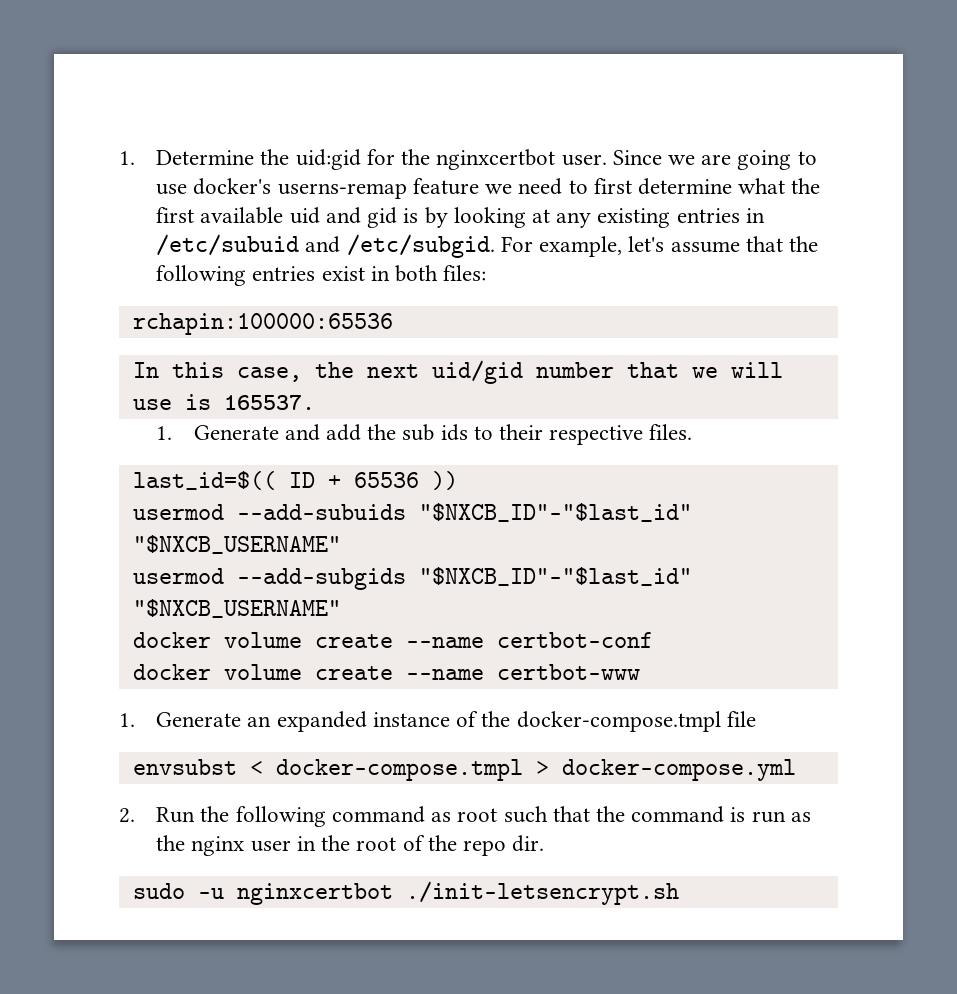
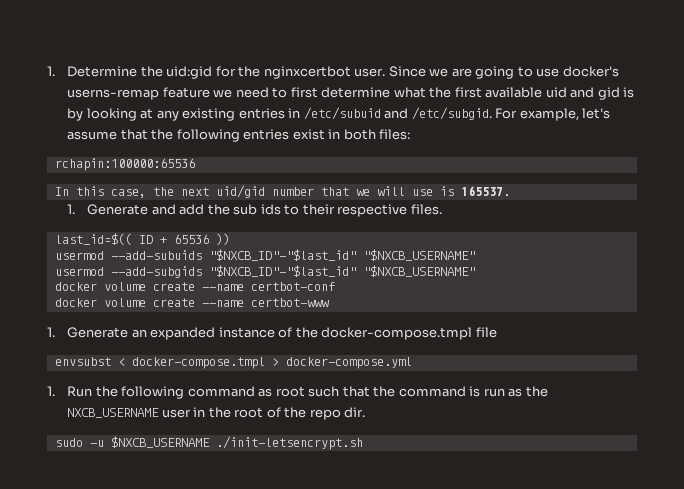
[119,808,135,823] 2. -> [47,386,55,396] 1.
[191,836,245,856] nginx -> [67,408,160,418] NXCB_USERNAME
[236,883,393,905] nginxcertbot -> [110,436,210,448] $NXCB_USERNAME

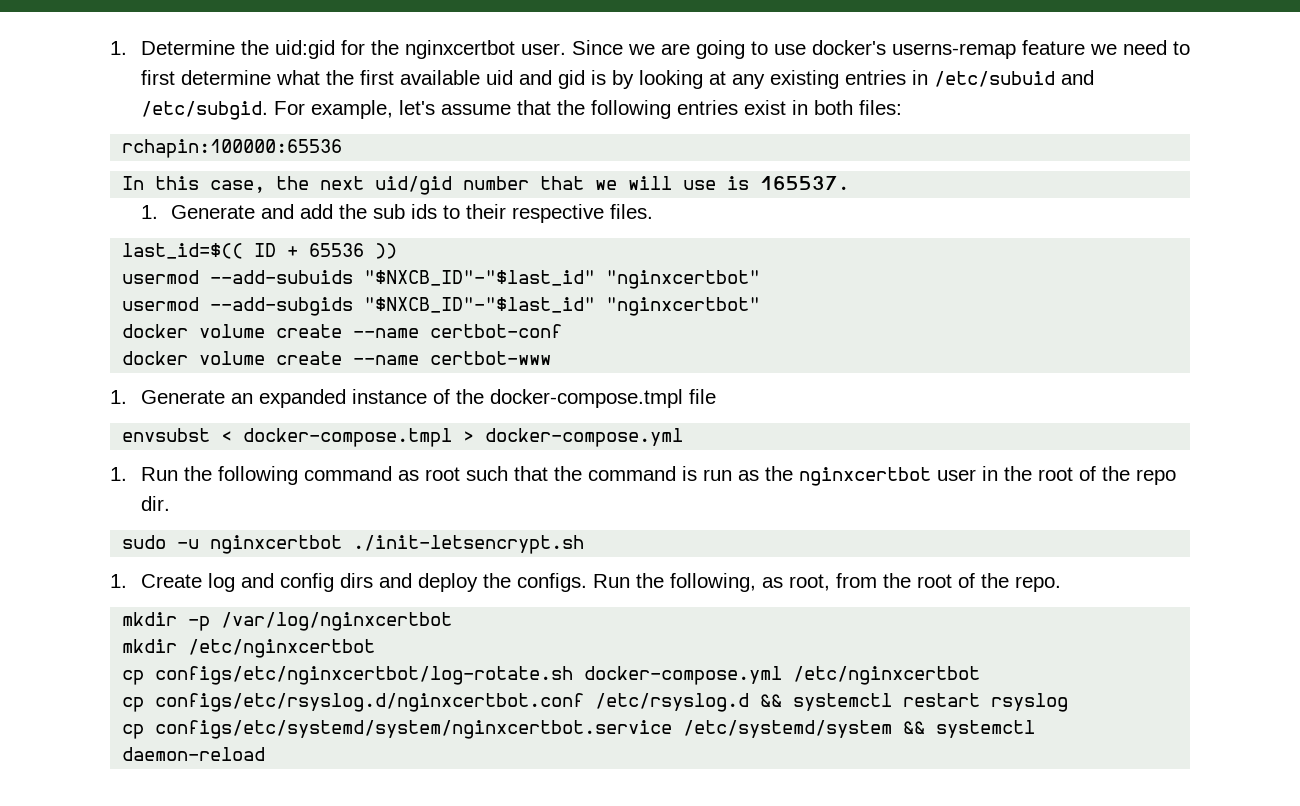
[362,249,475,261] "$NXCB_USERNAME" -> [606,270,761,289] "nginxcertbot"
[362,265,475,277] "$NXCB_USERNAME" -> [606,297,761,316] "nginxcertbot"
[67,408,160,418] NXCB_USERNAME -> [798,467,931,486] nginxcertbot
[110,436,210,448] $NXCB_USERNAME -> [210,535,343,554] nginxcertbot
(363, 443) none -> [110,573,1061,592] [122,612,453,631] [122,639,376,658] [122,666,981,685] [122,693,1069,712] [122,720,1036,739] [122,747,266,761] // 1. Create log and config dirs and deploy the configs. Run the following, as root, from the root of the repo. // mkdir -p /var/log/nginxcertbot // mkdir /etc/nginxcertbot // cp configs/etc/nginxcertbot/log-rotate.sh docker-compose.yml /etc/nginxcertbot // cp configs/etc/rsyslog.d/nginxcertbot.conf /etc/rsyslog.d && systemctl restart rsyslog // cp configs/etc/systemd/system/nginxcertbot.service /etc/systemd/system && systemctl daemon-reload

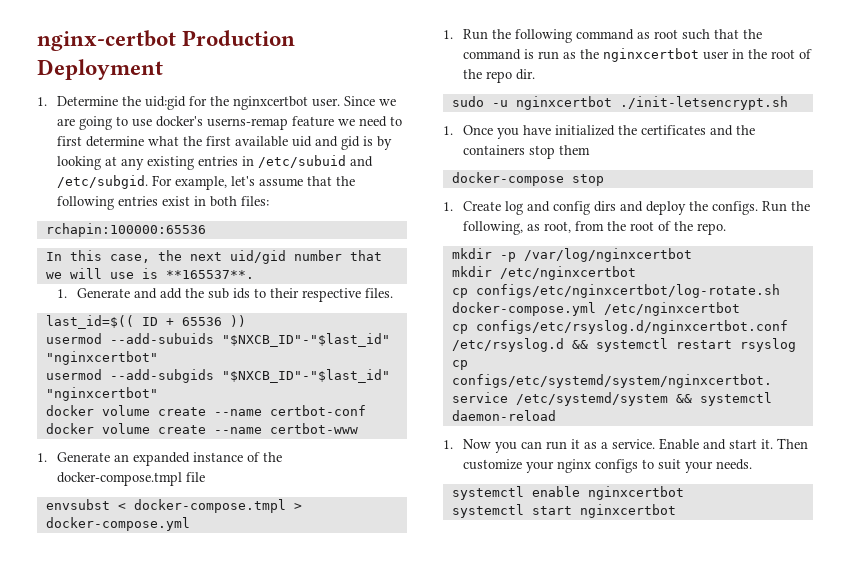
(110, 48) none -> [37,30,296,51] [37,59,163,80] nginx-certbot Production Deployment //
[760,176,850,190] 165537. -> [165,270,254,279] **165537**.
(585, 544) none -> [443,125,756,139] [463,145,591,159] [451,172,604,186] // 1. Once you have initialized the certificates and the containers stop them // docker-compose stop
(266, 754) none -> [443,438,809,453] [463,459,753,473] [451,486,684,500] [451,504,676,518] // 1. Now you can run it as a service. Enable and start it. Then customize your nginx configs to suit your needs. // systemctl enable nginxcertbot // systemctl start nginxcertbot

